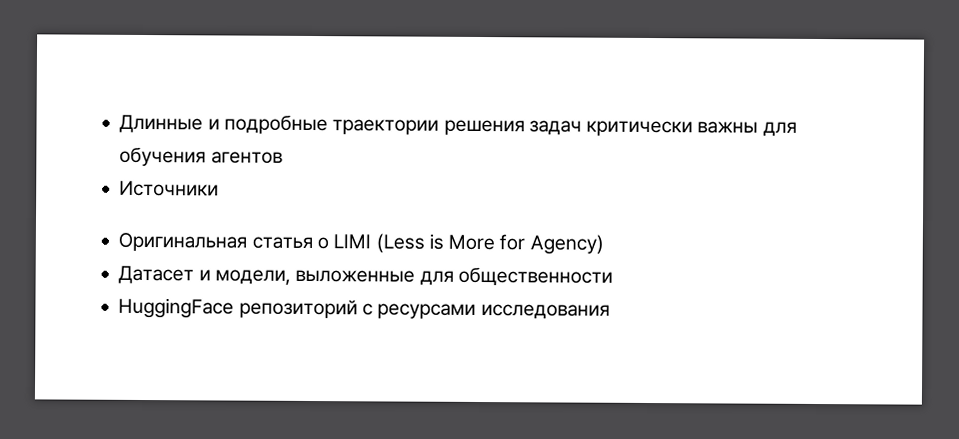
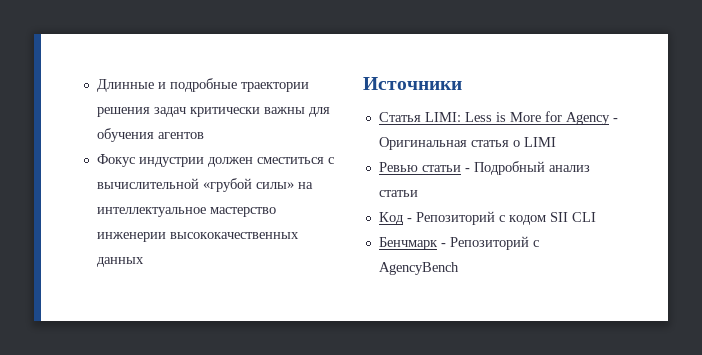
[119,180,220,197] [118,232,604,255] [118,265,613,286] [118,297,610,319] Источники // Оригинальная статья о LIMI (Less is More for Agency) // Датасет и модели, выложенные для общественности // HuggingFace репозиторий с ресурсами исследования -> [96,154,334,167] [96,178,313,192] [96,207,276,217] [96,232,299,242] [96,257,144,267] [363,77,462,90] [378,111,618,125] [378,137,556,150] [378,161,590,175] [378,190,418,197] [378,211,596,225] [378,236,539,250] [378,262,459,275] Фокус индустрии должен сместиться с вычислительной «грубой силы» на интеллектуальное мастерство инженерии высококачественных данных // Источники // Статья LIMI: Less is More for Agency - Оригинальная статья о LIMI // Ревью статьи - Подробный анализ статьи // Код - Репозиторий с кодом SII CLI // Бенчмарк - Репозиторий с AgencyBench

